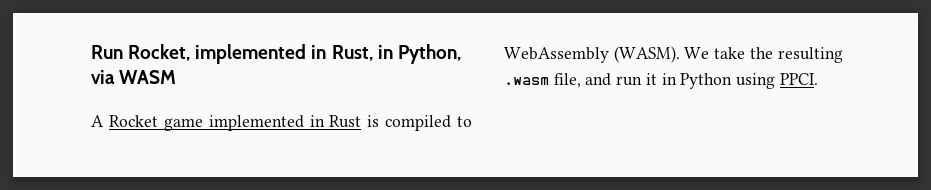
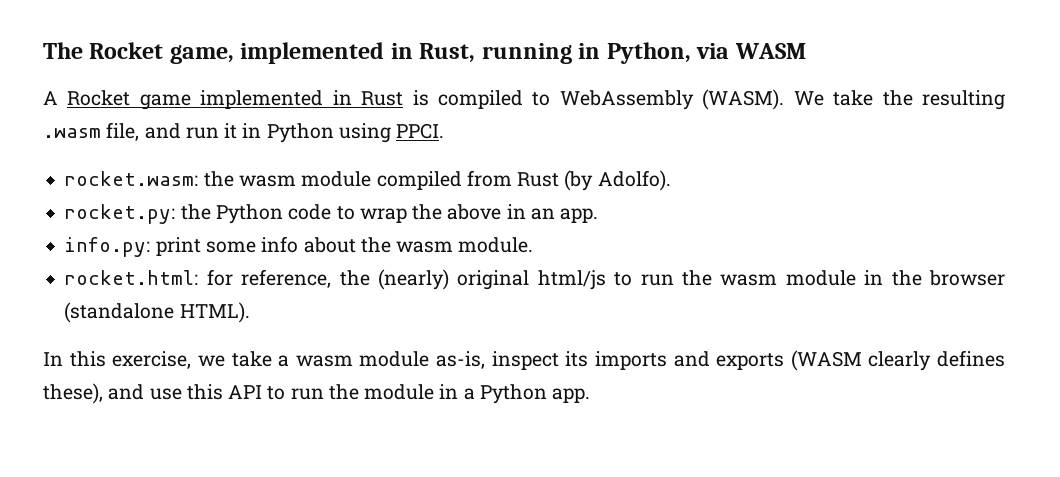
[91,44,191,61] Run Rocket, -> [43,42,234,64] The Rocket game,
(373, 53) none -> [481,43,572,64] running
(818, 79) none -> [64,170,671,191] [64,204,599,224] [64,236,534,257] [64,269,1006,290] [64,302,250,323] [43,350,1005,371] [43,383,591,404] // rocket.wasm: the wasm module compiled from Rust (by Adolfo). // rocket.py: the Python code to wrap the above in an app. // info.py: print some info about the wasm module. // rocket.html: for reference, the (nearly) original html/js to run the wasm module in the browser (standalone HTML). // In this exercise, we take a wasm module as-is, inspect its imports and exports (WASM clearly defines these), and use this API to run the module in a Python app.

